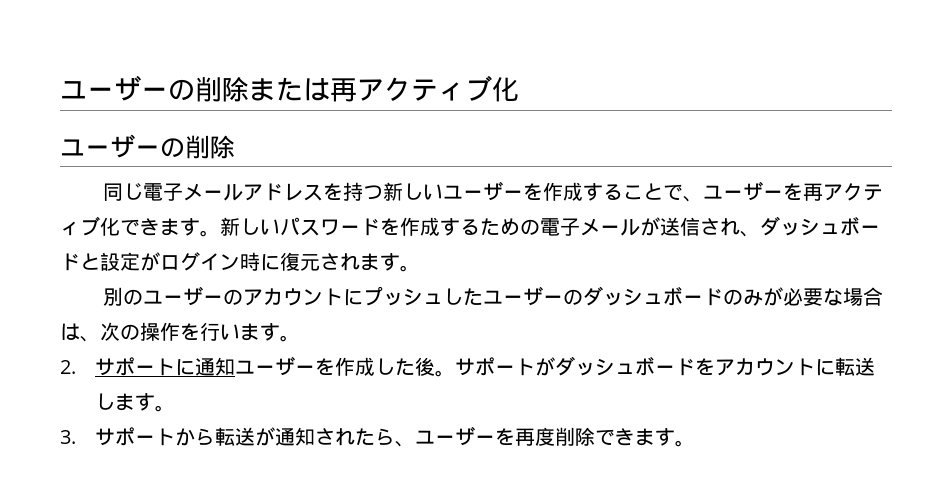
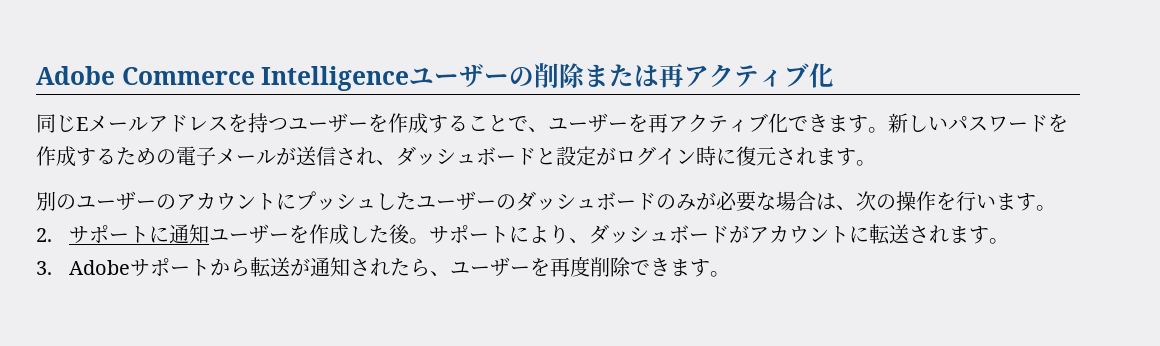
(60, 90) none -> [36,66,410,91] Adobe Commerce Intelligence
[60,134,235,159] // ユーザーの削除 -> (835, 75) none
[143,183,184,201] 電子 -> [76,117,88,131] E
[383,182,444,201] 新しい -> (288, 124) none
[534,356,715,376] がダッシュボードを -> [509,224,750,244] により、ダッシュボードが
[94,393,115,410] し -> [909,225,950,244] され
(76, 437) none -> [69,260,131,275] Adobe

